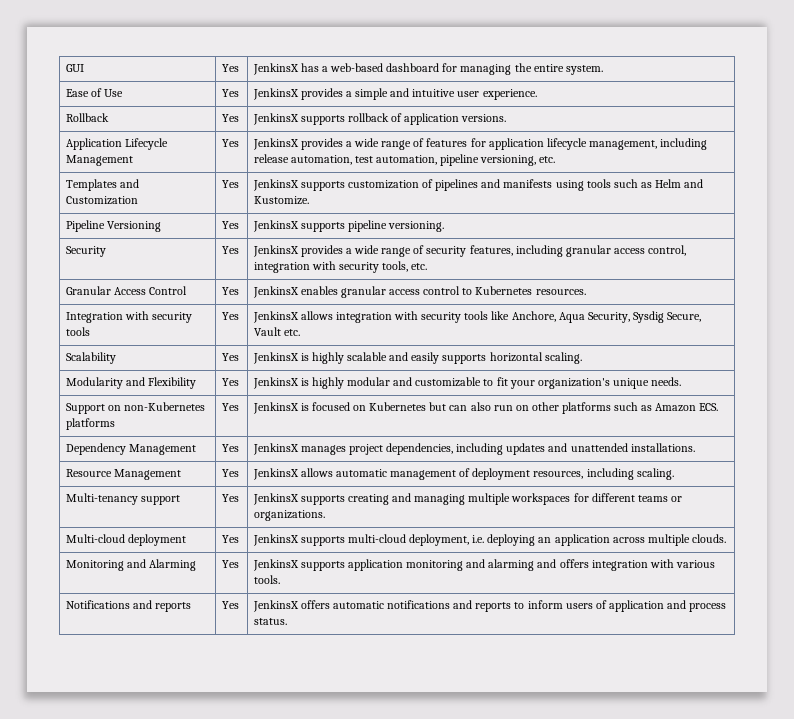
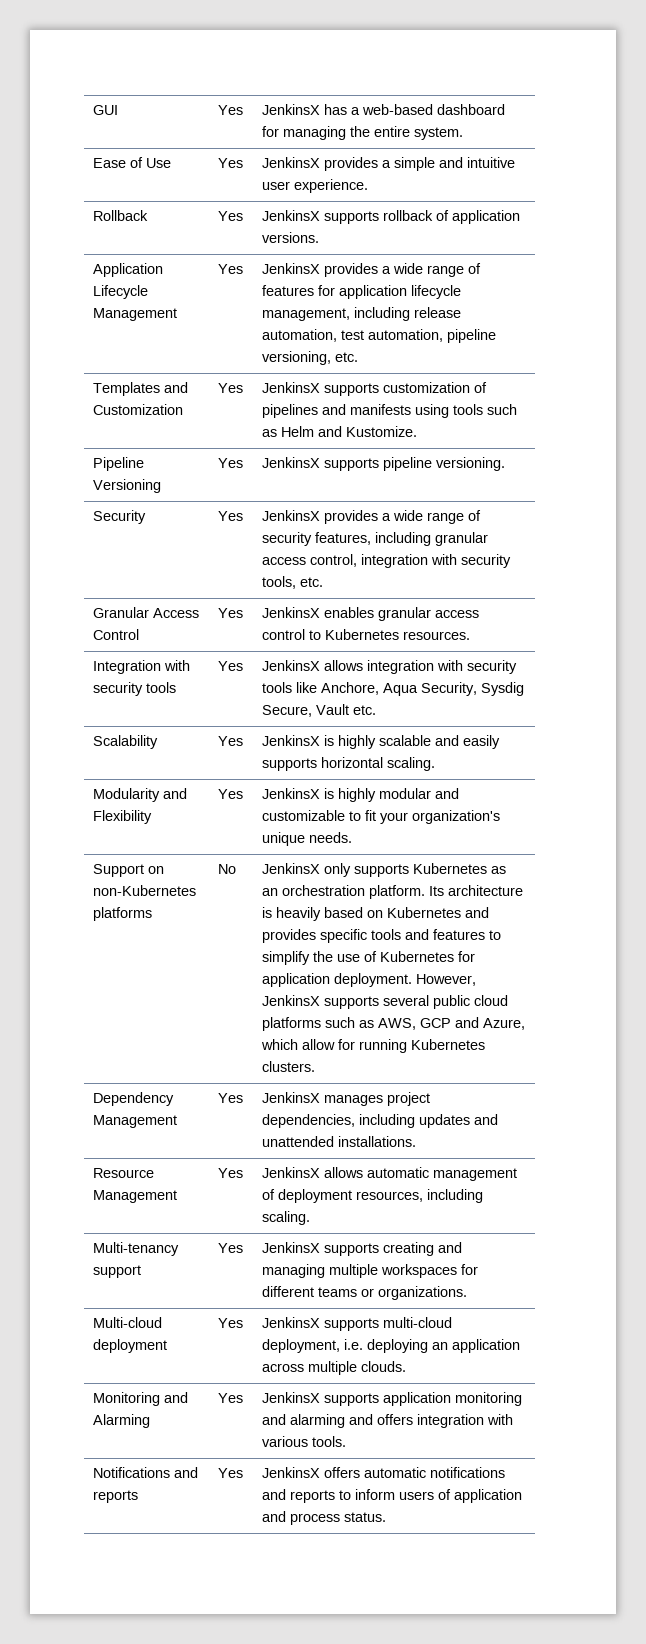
[221,403,239,411] [252,402,719,414] Yes | JenkinsX is focused on Kubernetes but can also run on other platforms such as Amazon ECS. -> [218,864,237,874] [262,863,507,877] [262,885,524,899] [262,907,490,921] [262,929,502,943] [262,951,476,965] [262,973,477,987] [262,995,509,1009] [262,1017,526,1031] [261,1039,486,1053] [262,1061,316,1072] No | JenkinsX only supports Kubernetes as an orchestration platform. Its architecture is heavily based on Kubernetes and provides specific tools and features to simplify the use of Kubernetes for application deployment. However, JenkinsX supports several public cloud platforms such as AWS, GCP and Azure, which allow for running Kubernetes clusters.

